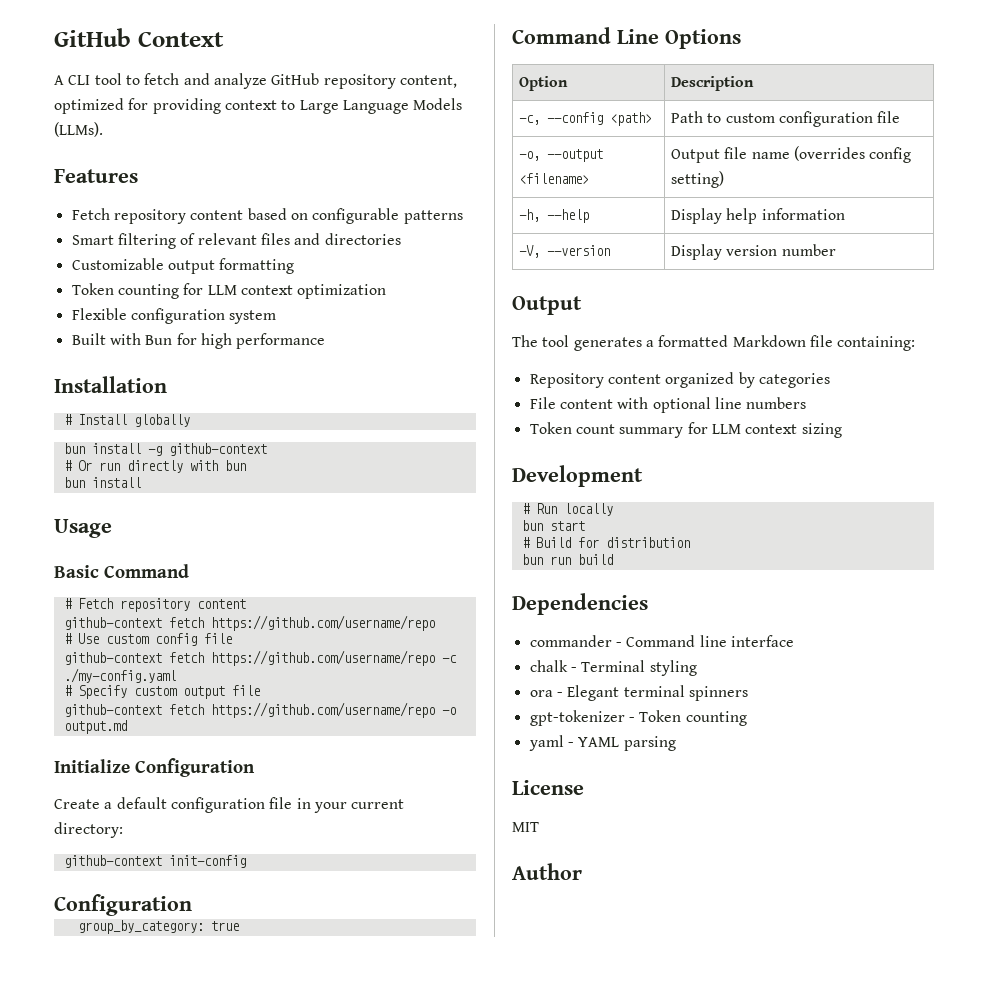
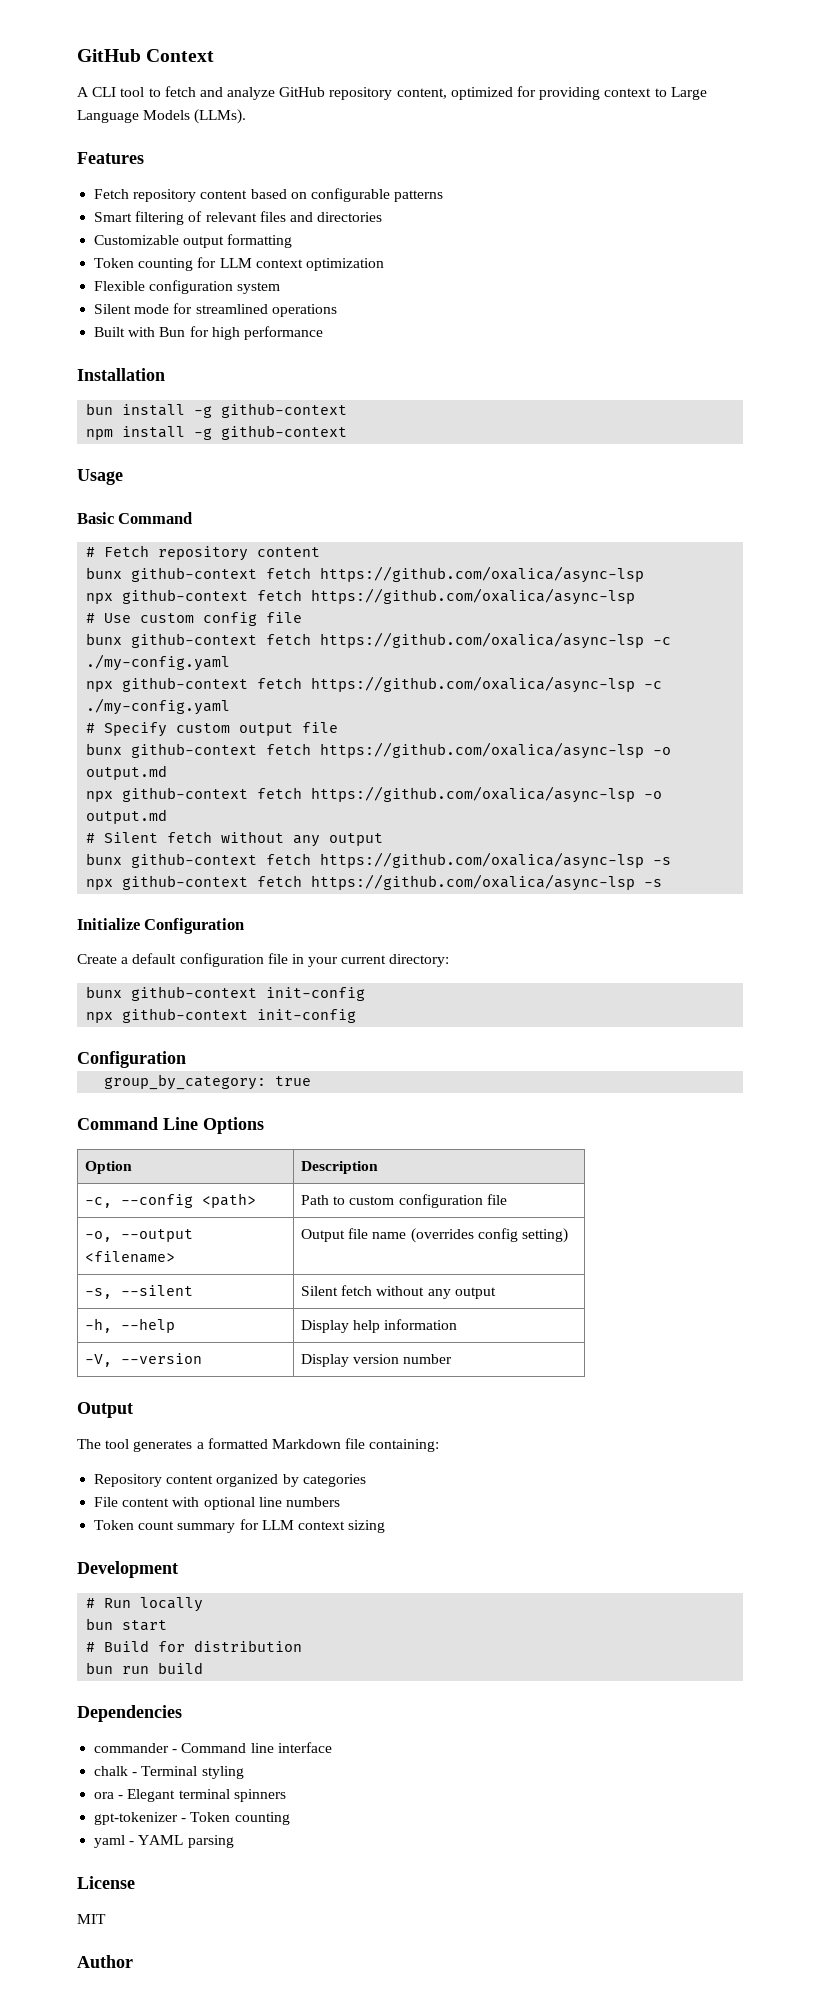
(277, 317) none -> [94,303,337,317] // Silent mode for streamlined operations
[63,414,190,427] // # Install globally -> (165, 374) none
[63,460,246,473] [63,477,141,488] # Or run directly with bun // bun install -> [86,425,348,440] npm install -g github-context
[63,615,435,631] github-context fetch https://github.com/username/repo -> [86,566,645,583] [86,588,636,605] bunx github-context fetch https://github.com/oxalica/async-lsp // npx github-context fetch https://github.com/oxalica/async-lsp
[63,650,435,666] github-context fetch https://github.com/username/repo -> [86,632,672,649] [86,654,231,671] [86,676,636,693] bunx github-context fetch https://github.com/oxalica/async-lsp -c ./my-config.yaml // npx github-context fetch https://github.com/oxalica/async-lsp
[63,702,456,718] [63,720,127,734] github-context fetch https://github.com/username/repo -o output.md -> [86,742,672,759] [86,765,168,780] [86,786,663,803] [86,809,168,824] [86,831,384,847] [86,852,672,869] [86,874,663,891] bunx github-context fetch https://github.com/oxalica/async-lsp -o output.md // npx github-context fetch https://github.com/oxalica/async-lsp -o output.md // # Silent fetch without any output // bunx github-context fetch https://github.com/oxalica/async-lsp -s // npx github-context fetch https://github.com/oxalica/async-lsp -s
(123, 830) none -> [86,986,366,1001] [86,1012,114,1023] bunx github-context init-config // npx
(724, 179) none -> [85,1285,194,1299] [301,1285,496,1299] // -s, --silent | Silent fetch without any output

